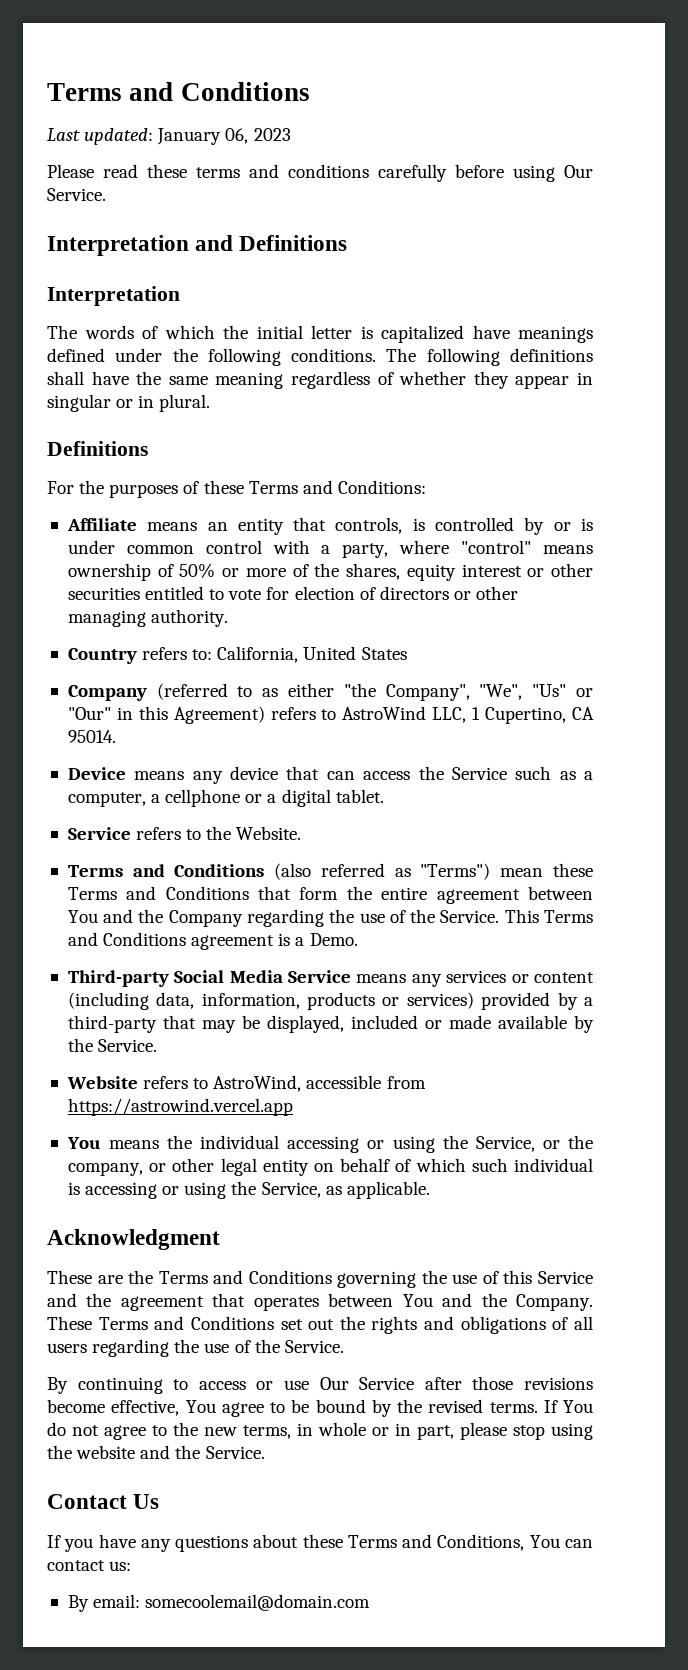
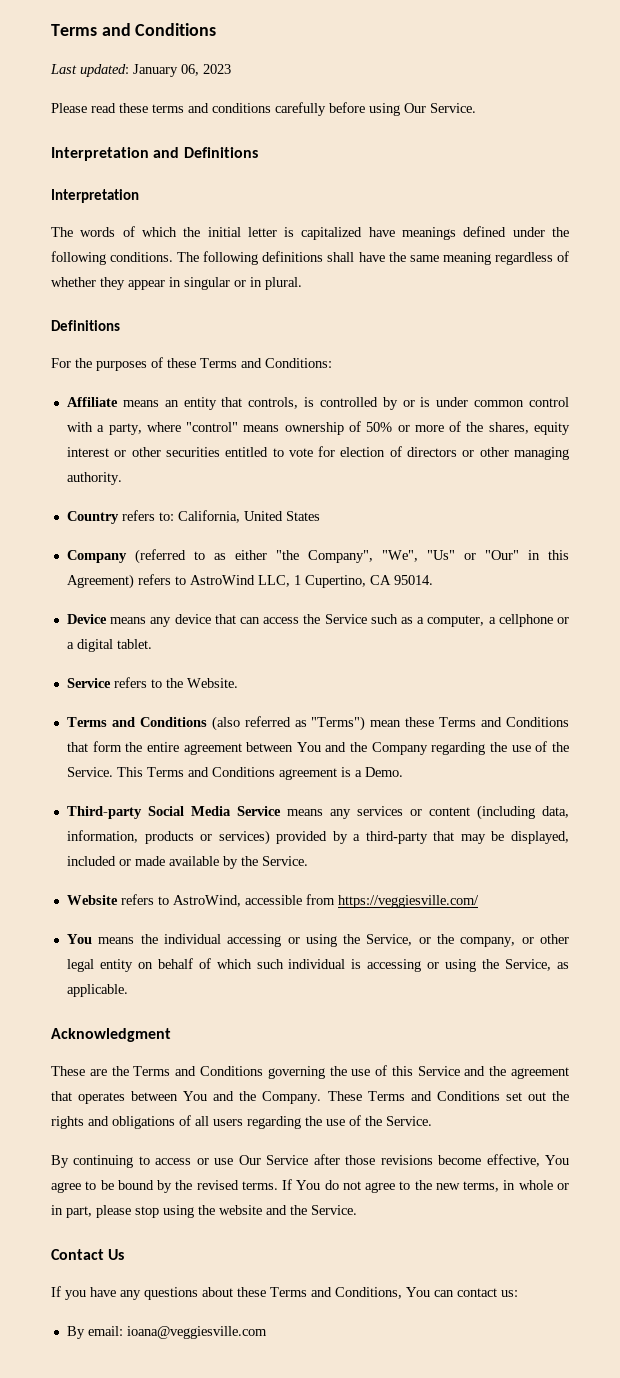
[67,1098,293,1116] https://astrowind.vercel.app -> [337,895,479,908] https://veggiesville.com/
[145,1594,371,1611] somecoolemail@domain.com -> [126,1326,267,1339] ioana@veggiesville.com

